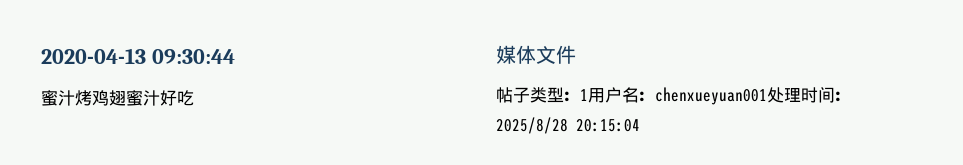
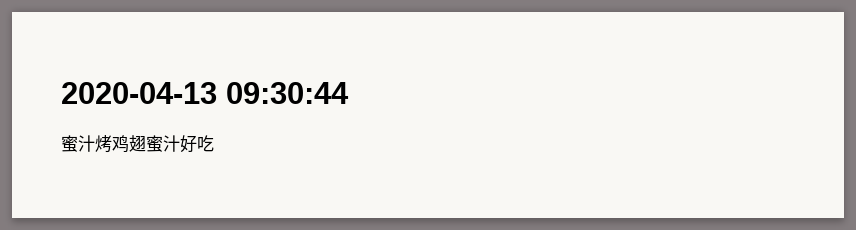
[496,45,576,64] [496,87,843,105] [496,117,640,134] // 媒体文件 // 帖子类型: 1用户名: chenxueyuan001处理时间: 2025/8/28 20:15:04 -> (214, 143) none

